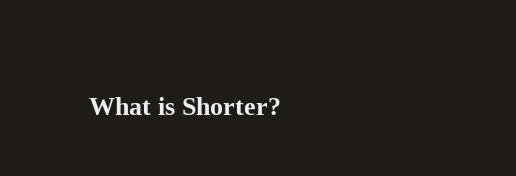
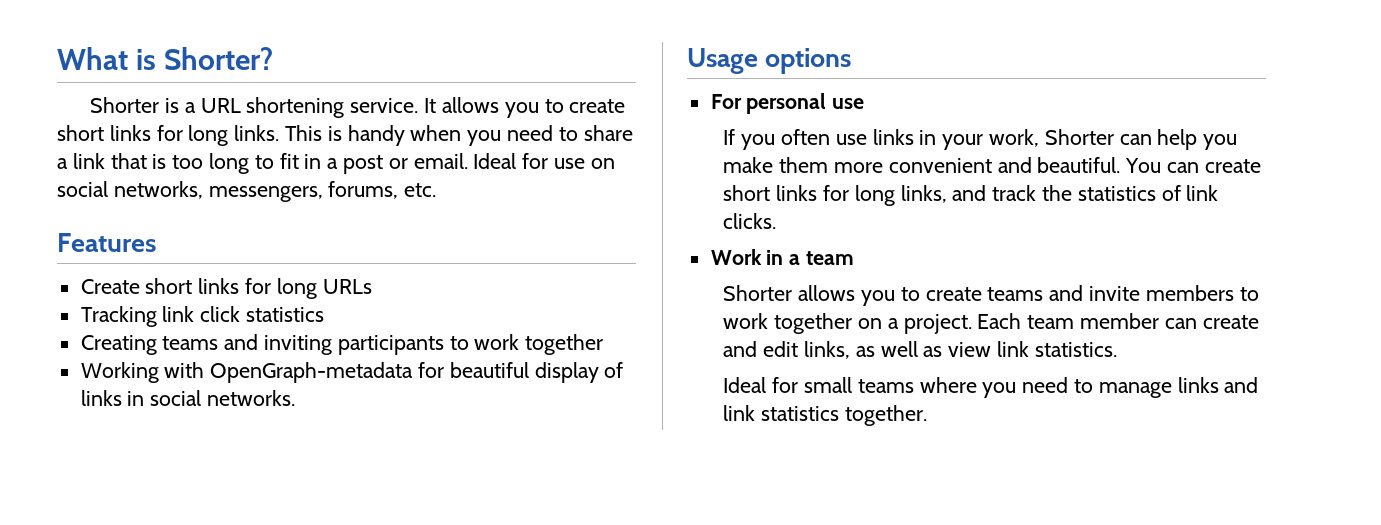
(282, 106) none -> [90,97,626,118] [57,125,633,146] [57,153,615,174] [57,181,437,202] [57,233,156,252] [80,278,372,299] [80,306,325,327] [80,334,604,355] [80,362,624,383] [80,390,296,406] [687,48,852,74] [710,93,865,114] [723,129,1238,150] [723,157,1261,173] [723,185,1219,206] [723,213,777,229] [710,249,855,265] [723,285,1259,306] [723,313,1259,334] [723,341,1117,359] [723,377,1259,398] [723,405,927,426] // Shorter is a URL shortening service. It allows you to create short links for long links. This is handy when you need to share a link that is too long to fit in a post or email. Ideal for use on social networks, messengers, forums, etc. // Features // Create short links for long URLs // Tracking link click statistics // Creating teams and inviting participants to work together // Working with OpenGraph-metadata for beautiful display of links in social networks. // Usage options // For personal use // If you often use links in your work, Shorter can help you make them more convenient and beautiful. You can create short links for long links, and track the statistics of link clicks. // Work in a team // Shorter allows you to create teams and invite members to work together on a project. Each team member can create and edit links, as well as view link statistics. // Ideal for small teams where you need to manage links and link statistics together.

